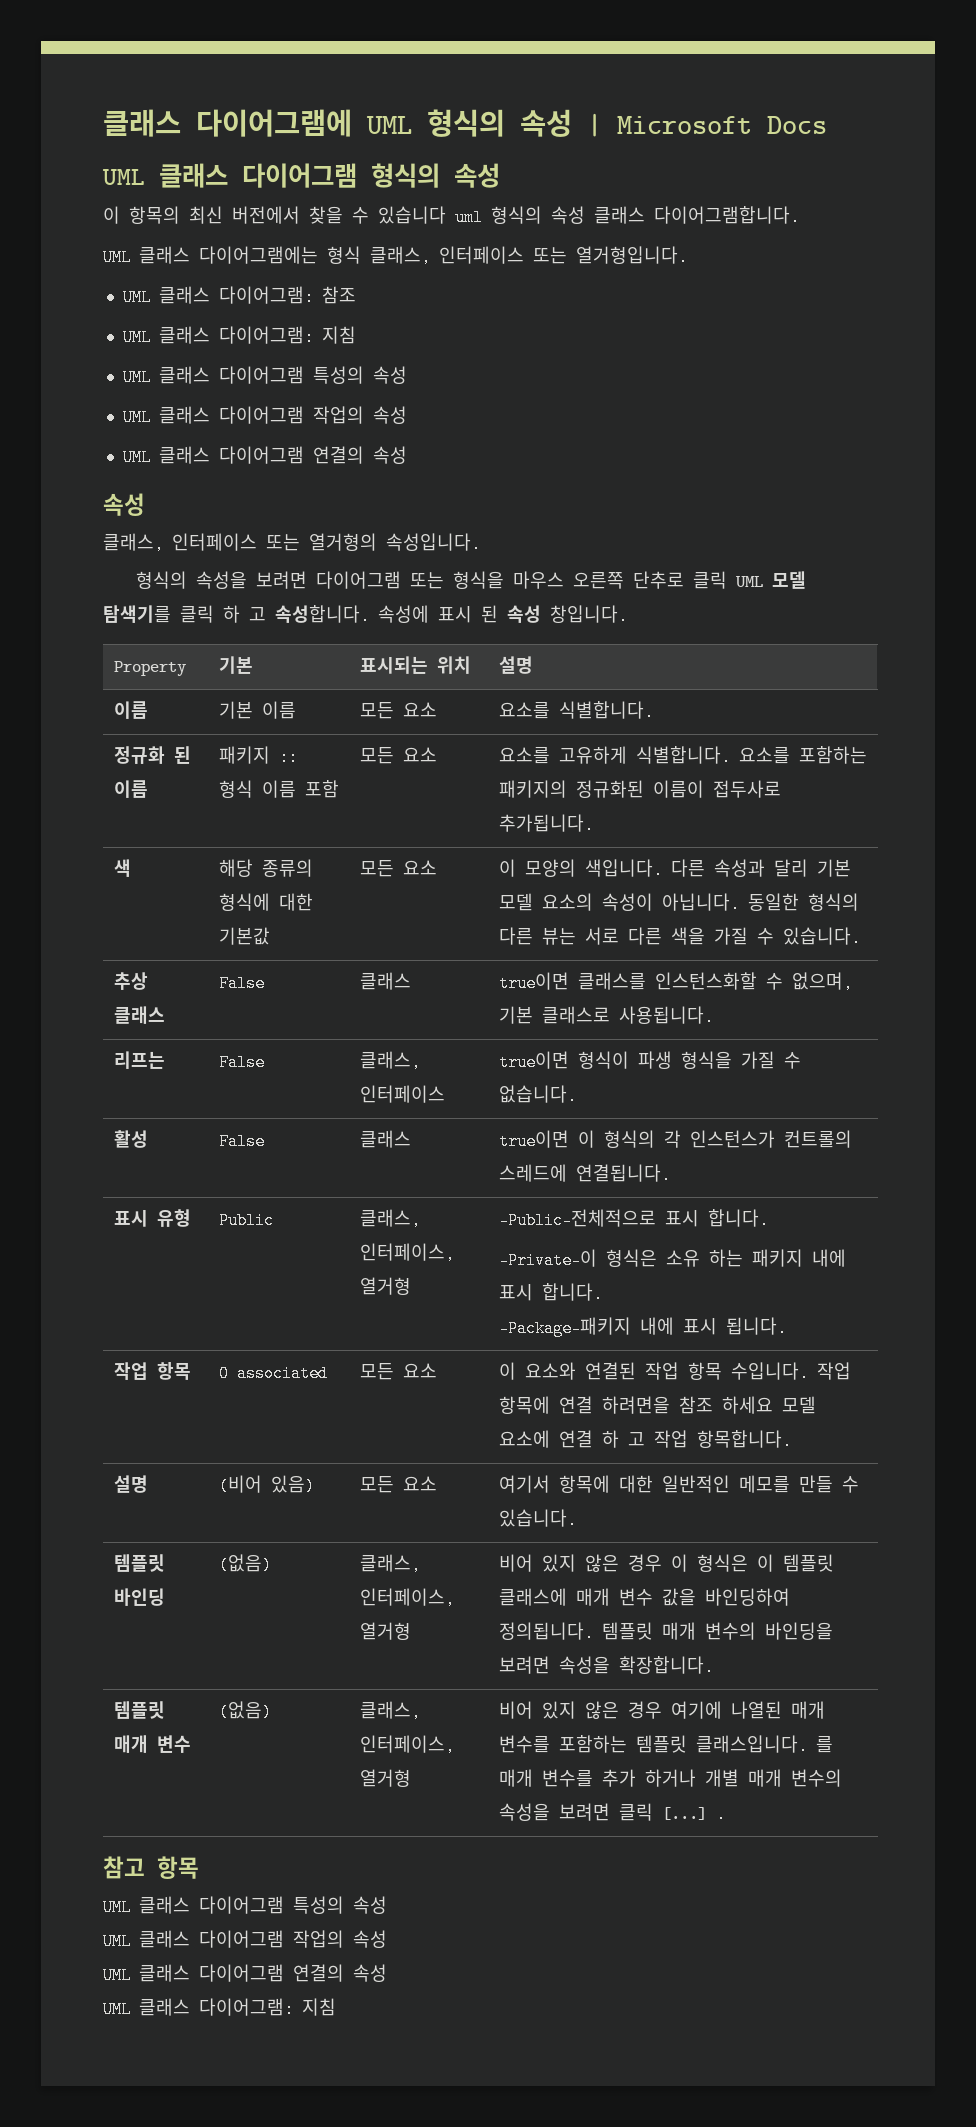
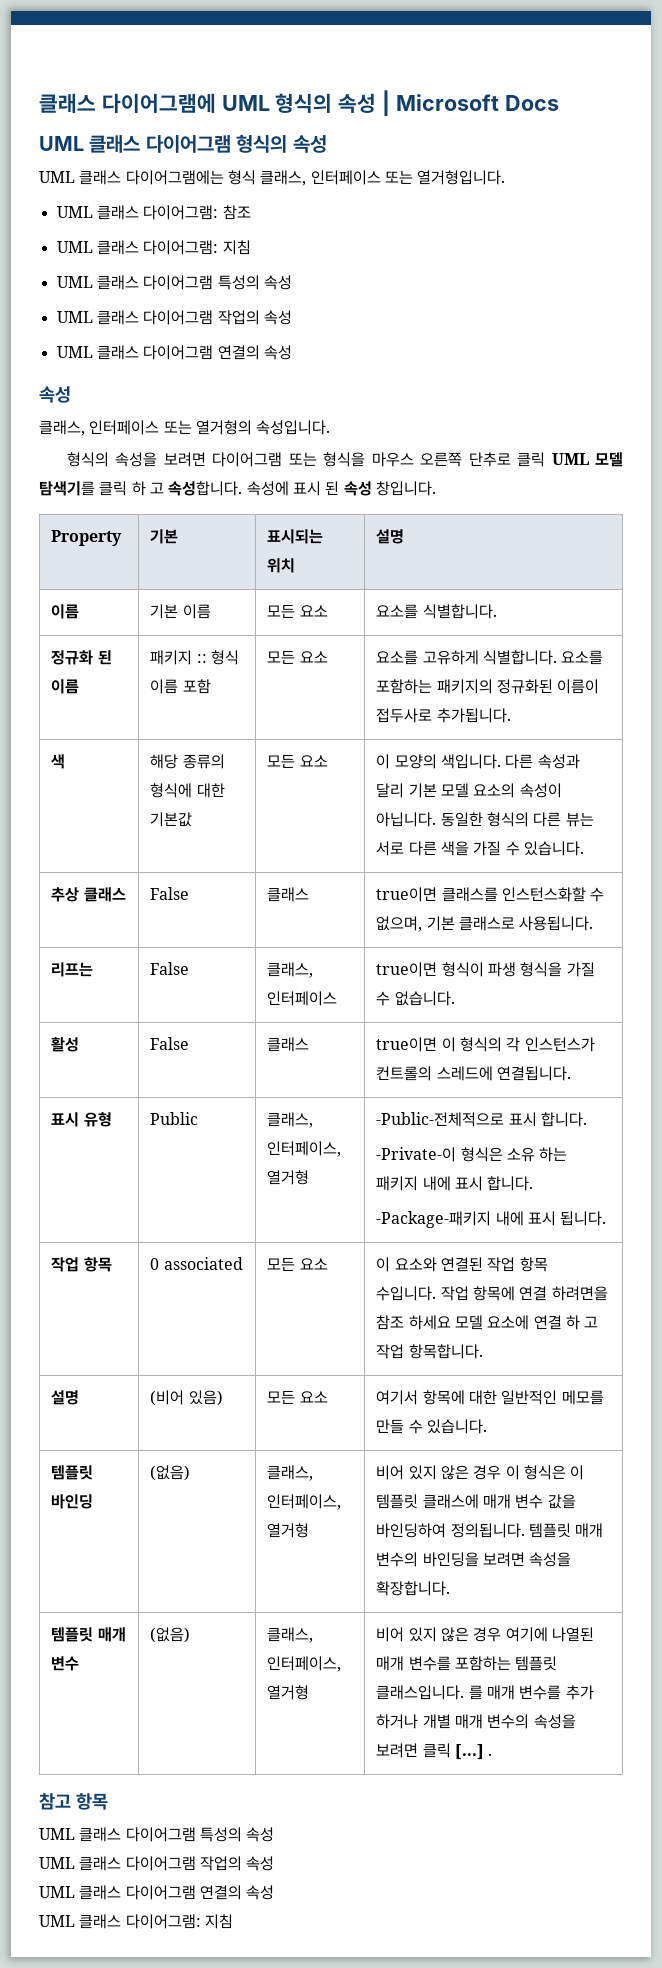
[103,206,800,226] // 이 항목의 최신 버전에서 찾을 수 있습니다 uml 형식의 속성 클래스 다이어그램합니다. -> (327, 144) none

